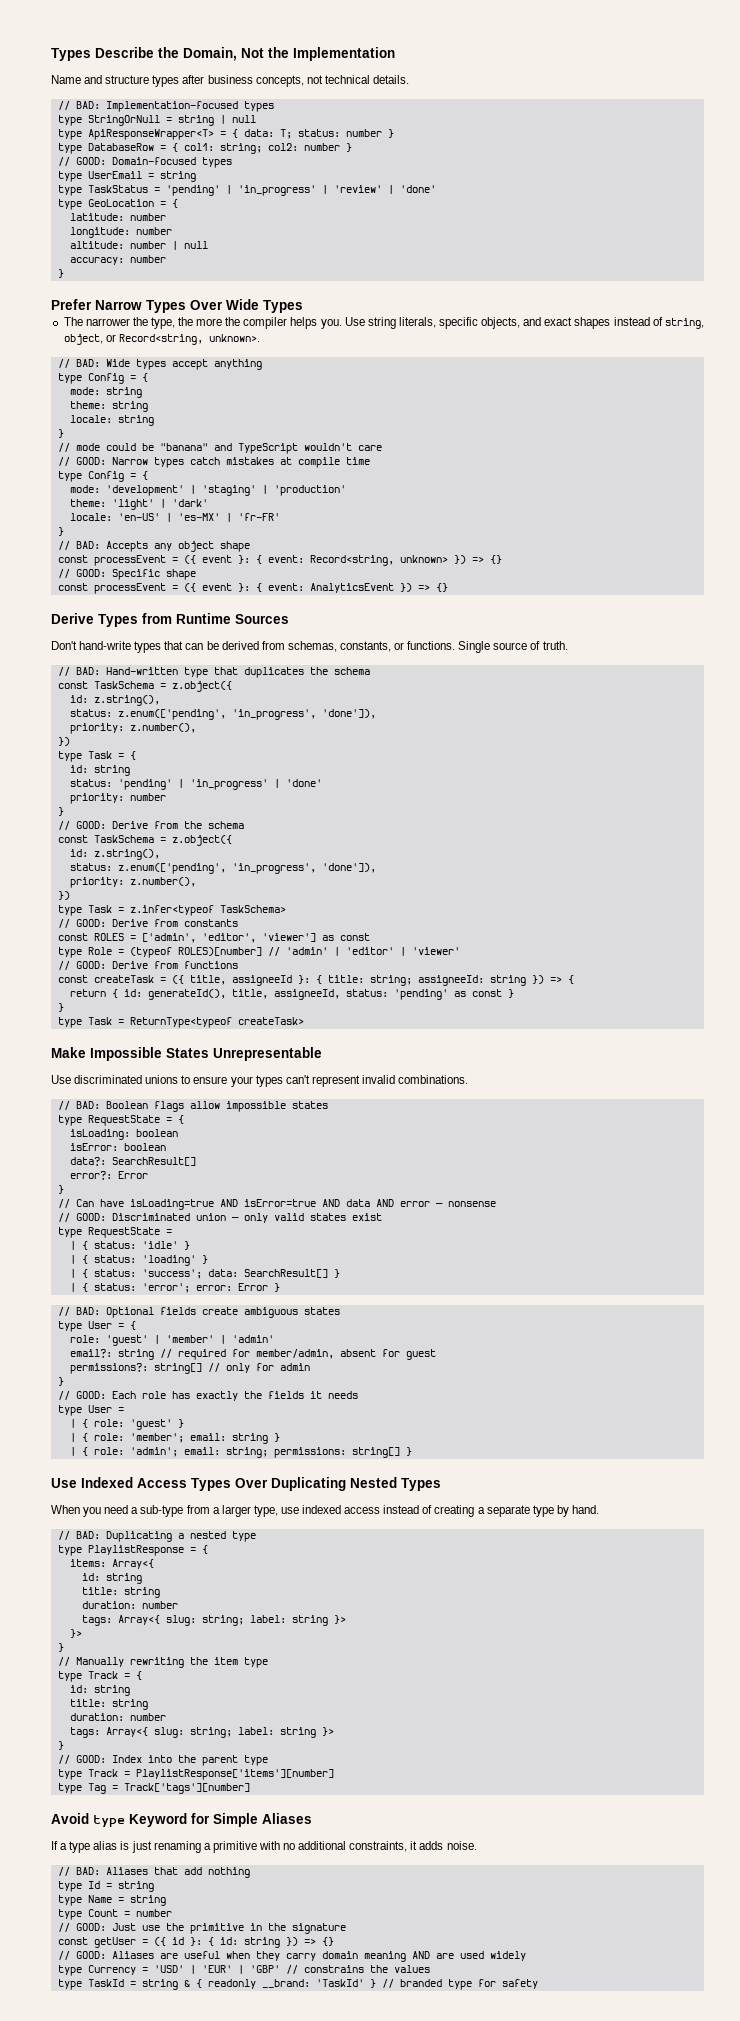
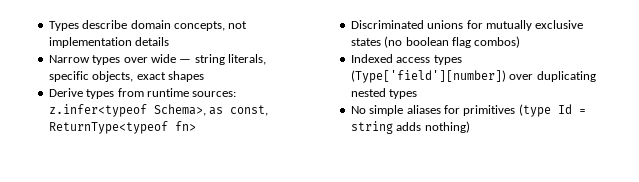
[51,47,395,61] [51,75,409,87] [57,101,274,112] [57,115,256,126] [57,129,394,140] [57,143,352,154] [57,157,232,168] [57,171,196,182] [57,185,436,196] [57,199,178,210] [69,213,166,221] [69,227,172,238] [69,241,208,250] [69,255,166,265] [57,269,64,278] [51,299,303,313] [63,317,365,329] Types Describe the Domain, Not the Implementation // Name and structure types after business concepts, not technical details. // // BAD: Implementation-focused types // type StringOrNull = string | null // type ApiResponseWrapper<T> = { data: T; status: number } // type DatabaseRow = { col1: string; col2: number } // // GOOD: Domain-focused types // type UserEmail = string // type TaskStatus = 'pending' | 'in_progress' | 'review' | 'done' // type GeoLocation = { // latitude: number // longitude: number // altitude: number | null // accuracy: number // } // Prefer Narrow Types Over Wide Types // The narrower the type, the more the compiler helps you. Use -> [48,20,248,31] [48,37,170,48] [48,54,192,65] Types describe domain concepts, not implementation details // Narrow types over wide —
[523,317,542,326] and -> (134, 76) none
[613,317,704,329] [63,334,260,345] [57,359,262,370] [57,373,148,384] [69,387,142,398] [69,401,148,412] [69,415,154,426] [57,429,64,438] [57,443,382,454] [57,457,370,468] [57,471,148,482] [69,485,346,496] [69,499,208,510] [69,513,280,522] [57,527,64,536] [57,541,250,552] [57,555,502,566] [57,569,196,580] [57,583,448,594] [51,613,289,627] [51,641,568,653] [57,667,370,678] [57,681,232,692] [69,695,160,706] [69,709,376,720] [69,723,196,734] [57,737,70,746] [57,751,136,762] [69,765,130,776] [69,779,322,790] [69,793,166,804] [57,807,64,816] [57,821,244,830] [57,835,232,846] [69,849,160,860] [69,863,376,874] [69,877,196,888] [57,891,70,900] [57,905,286,916] [57,919,238,928] [57,933,370,943] [57,947,460,958] [57,961,238,970] [57,975,574,986] [69,989,514,1000] [57,1003,64,1012] [57,1017,304,1028] [51,1047,322,1061] [51,1075,469,1087] [57,1101,328,1112] [57,1115,184,1126] [69,1129,178,1140] [69,1143,166,1151] [69,1157,196,1166] [69,1171,148,1180] [57,1185,64,1194] [57,1199,496,1210] [57,1213,382,1223] [57,1227,172,1238] [69,1241,190,1250] [69,1255,208,1266] [69,1269,340,1279] [69,1283,280,1293] [57,1307,340,1318] [57,1321,136,1332] [69,1335,274,1346] [69,1349,436,1360] [69,1363,310,1374] [57,1377,64,1386] [57,1391,358,1401] [57,1405,124,1416] [69,1419,184,1430] [69,1433,280,1444] [69,1447,412,1458] [51,1477,441,1491] [51,1505,599,1517] [57,1531,256,1542] [57,1545,208,1556] [69,1559,154,1569] [81,1573,142,1584] [81,1587,160,1598] [81,1601,178,1609] [81,1615,346,1626] [69,1629,82,1638] [57,1643,64,1652] [57,1657,268,1668] [57,1671,142,1682] [69,1685,130,1696] [69,1699,148,1710] [69,1713,166,1721] [69,1727,334,1738] [57,1741,64,1750] [57,1755,268,1766] [57,1769,334,1780] [57,1783,250,1794] [51,1813,312,1827] [51,1841,477,1853] [57,1867,250,1878] [57,1881,154,1892] [57,1895,166,1906] [57,1909,172,1920] [57,1923,346,1934] [57,1937,334,1948] [57,1951,526,1962] [57,1965,430,1976] [57,1979,538,1990] instead of string, object, or Record<string, unknown>. // // BAD: Wide types accept anything // type Config = { // mode: string // theme: string // locale: string // } // // mode could be "banana" and TypeScript wouldn't care // // GOOD: Narrow types catch mistakes at compile time // type Config = { // mode: 'development' | 'staging' | 'production' // theme: 'light' | 'dark' // locale: 'en-US' | 'es-MX' | 'fr-FR' // } // // BAD: Accepts any object shape // const processEvent = ({ event }: { event: Record<string, unknown> }) => {} // // GOOD: Specific shape // const processEvent = ({ event }: { event: AnalyticsEvent }) => {} // Derive Types from Runtime Sources // Don't hand-write types that can be derived from schemas, constants, or functions. Single source of truth. // // BAD: Hand-written type that duplicates the schema // const TaskSchema = z.object({ // id: z.string(), // status: z.enum(['pending', 'in_progress', 'done']), // priority: z.number(), // }) // type Task = { // id: string // status: 'pending' | 'in_progress' | 'done' // priority: number // } // // GOOD: Derive from the schema // const TaskSchema = z.object({ // id: z.string(), // status: z.enum(['pending', 'in_progress', 'done']), // priority: z.number(), // }) // type Task = z.infer<typeof TaskSchema> // // GOOD: Derive from constants // const ROLES = ['admin', 'editor', 'viewer'] as const // type Role = (typeof ROLES)[number] // 'admin' | 'editor' | 'viewer' // // GOOD: Derive from functions // const createTask = ({ title, assigneeId }: { title: string; assigneeId: string }) => { // return { id: generateId(), title, assigneeId, status: 'pending' as const } // } // type Task = ReturnType<typeof createTask> // Make Impossible States Unrepresentable // Use discriminated unions to ensure your types can't represent invalid combinations. // // BAD: Boolean flags allow impossible states // type RequestState = { // isLoading: boolean // isError: boolean // data?: SearchResult[] // error?: Error // } // // Can have isLoading=true AND isError=true AND data AND error — nonsense // // GOOD: Discriminated union — only valid states exist // type RequestState = // | { status: 'idle' } // | { status: 'loading' } // | { status: 'success'; data: SearchResult[] } // | { status: 'error'; error: Error } // // BAD: Optional fields create ambiguous states // type User = { // role: 'guest' | 'member' | 'admin' // email?: string // required for member/admin, absent for guest // permissions?: string[] // only for admin // } // // GOOD: Each role has exactly the fields it needs // type User = // | { role: 'guest' } // | { role: 'member'; email: string } // | { role: 'admin'; email: string; permissions: string[] } // Use Indexed Access Types Over Duplicating Nested Types // When you need a sub-type from a larger type, use indexed access instead of creating a separate type by hand. // // BAD: Duplicating a nested type // type PlaylistResponse = { // items: Array<{ // id: string // title: string // duration: number // tags: Array<{ slug: string; label: string }> // }> // } // // Manually rewriting the item type // type Track = { // id: string // title: string // duration: number // tags: Array<{ slug: string; label: string }> // } // // GOOD: Index into the parent type // type Track = PlaylistResponse['items'][number] // type Tag = Track['tags'][number] // Avoid type Keyword for Simple Aliases // If a type alias is just renaming a primitive with no additional constraints, it adds noise. // // BAD: Aliases that add nothing // type Id = string // type Name = string // type Count = number // // GOOD: Just use the primitive in the signature // const getUser = ({ id }: { id: string }) => {} // // GOOD: Aliases are useful when they carry domain meaning AND are used widely // type Currency = 'USD' | 'EUR' | 'GBP' // constrains the values // type TaskId = string & { readonly __brand: 'TaskId' } // branded type for safety -> [48,88,237,99] [48,104,269,117] [48,121,196,134] [350,20,584,31] [350,36,521,48] [350,54,462,65] [350,70,596,83] [350,88,418,99] [350,104,586,117] [350,121,470,134] // Derive types from runtime sources: z.infer<typeof Schema>, as const, ReturnType<typeof fn> // Discriminated unions for mutually exclusive states (no boolean flag combos) // Indexed access types (Type['field'][number]) over duplicating nested types // No simple aliases for primitives (type Id = string adds nothing)

